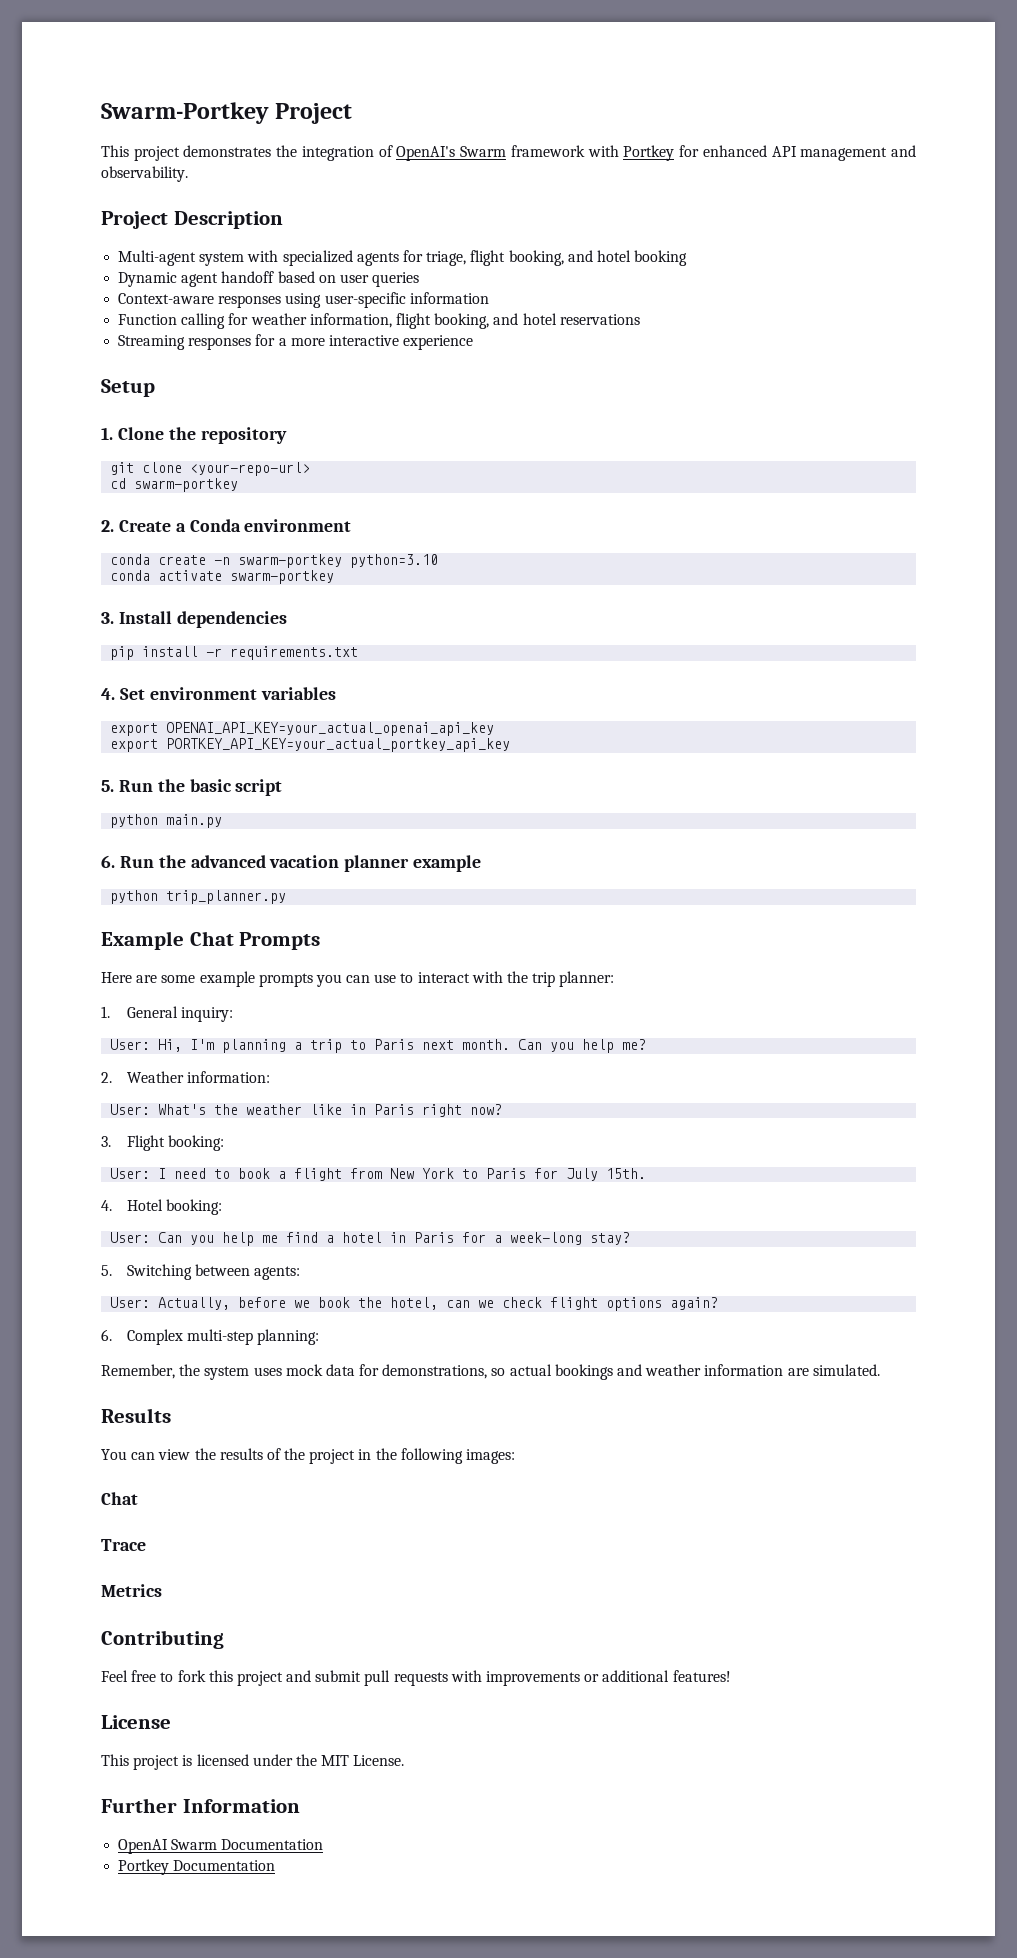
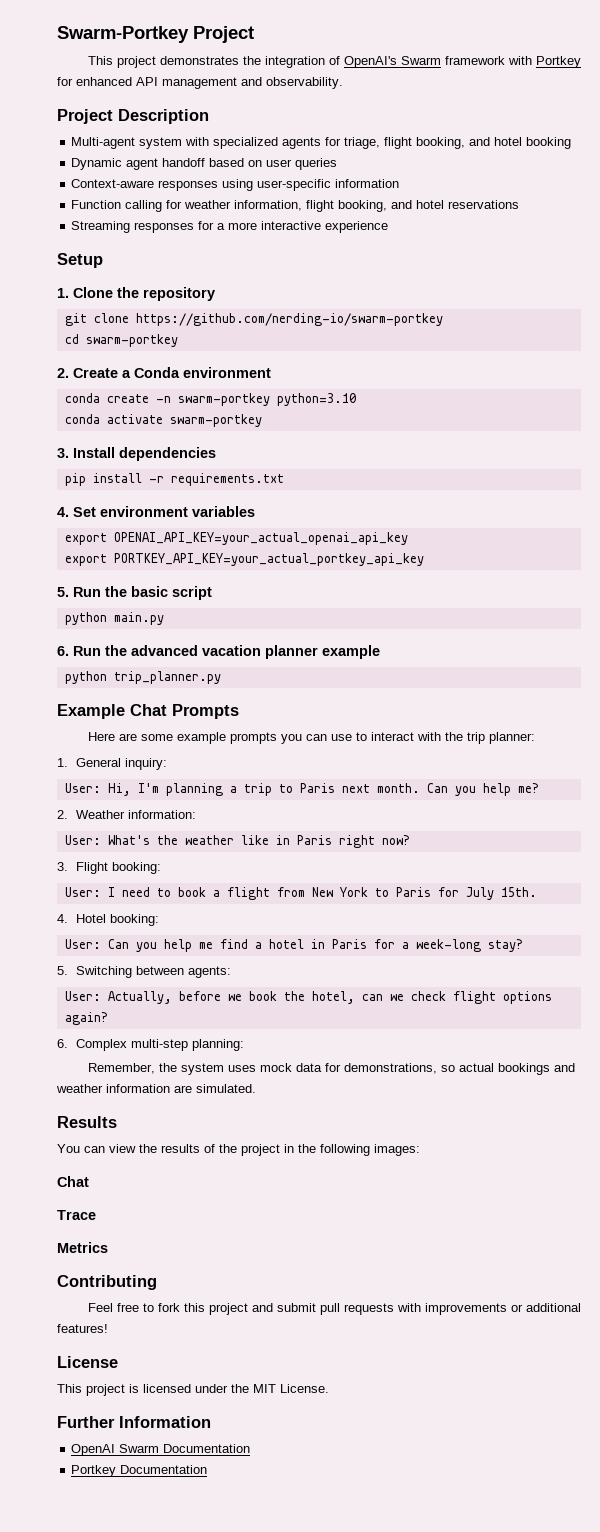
[190,462,311,476] <your-repo-url> -> [135,313,443,326] https://github.com/nerding-io/swarm-portkey

